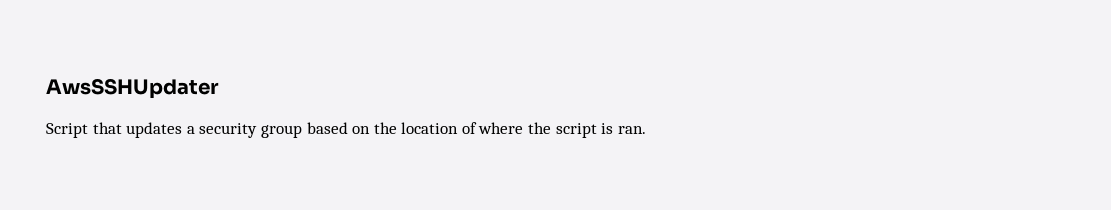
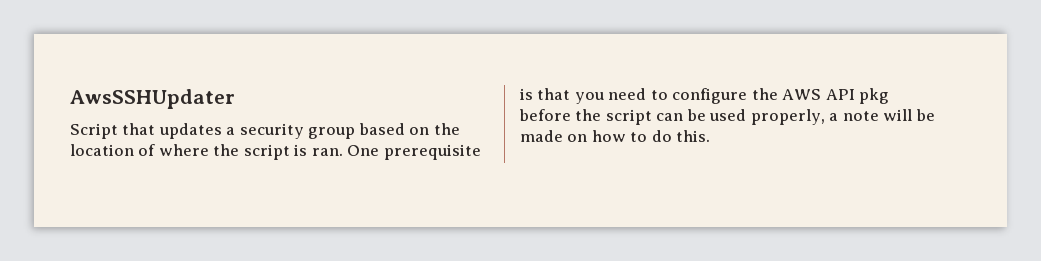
(646, 130) none -> [347,144,481,160] [520,88,890,104] [519,109,935,125] [520,130,711,142] One prerequisite is that you need to configure the AWS API pkg before the script can be used properly, a note will be made on how to do this.

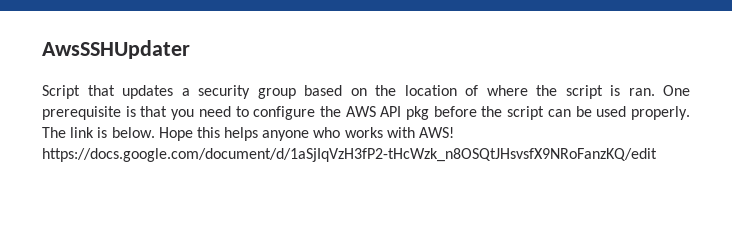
[750,109,935,125] [520,130,711,142] properly, a note will be made on how to do this. -> [631,106,690,120] [42,127,455,141] [42,148,657,162] properly. The link is below. Hope this helps anyone who works with AWS! https://docs.google.com/document/d/1aSjIqVzH3fP2-tHcWzk_n8OSQtJHsvsfX9NRoFanzKQ/edit

